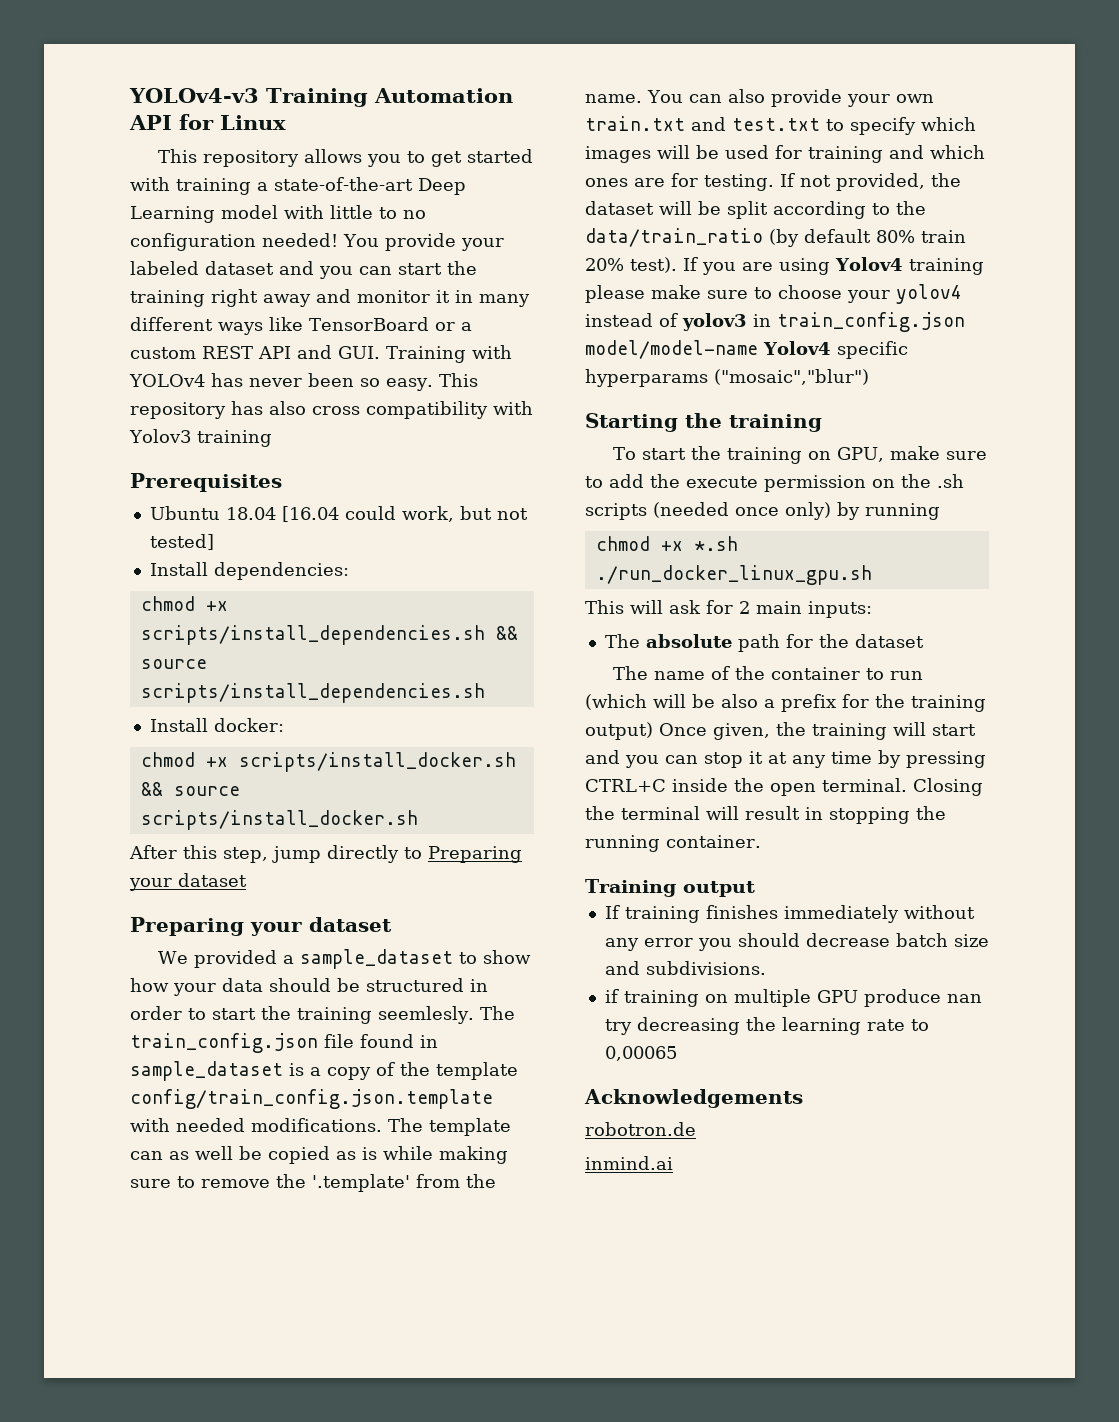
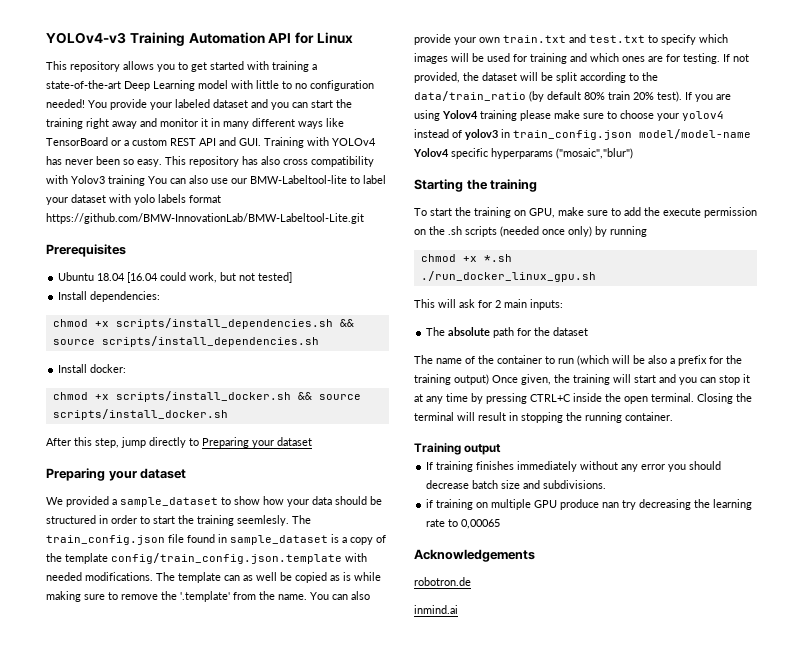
(272, 438) none -> [148,175,386,184] [46,194,221,205] [46,213,364,224] You can also use our BMW-Labeltool-lite to label your dataset with yolo labels format https://github.com/BMW-InnovationLab/BMW-Labeltool-Lite.git

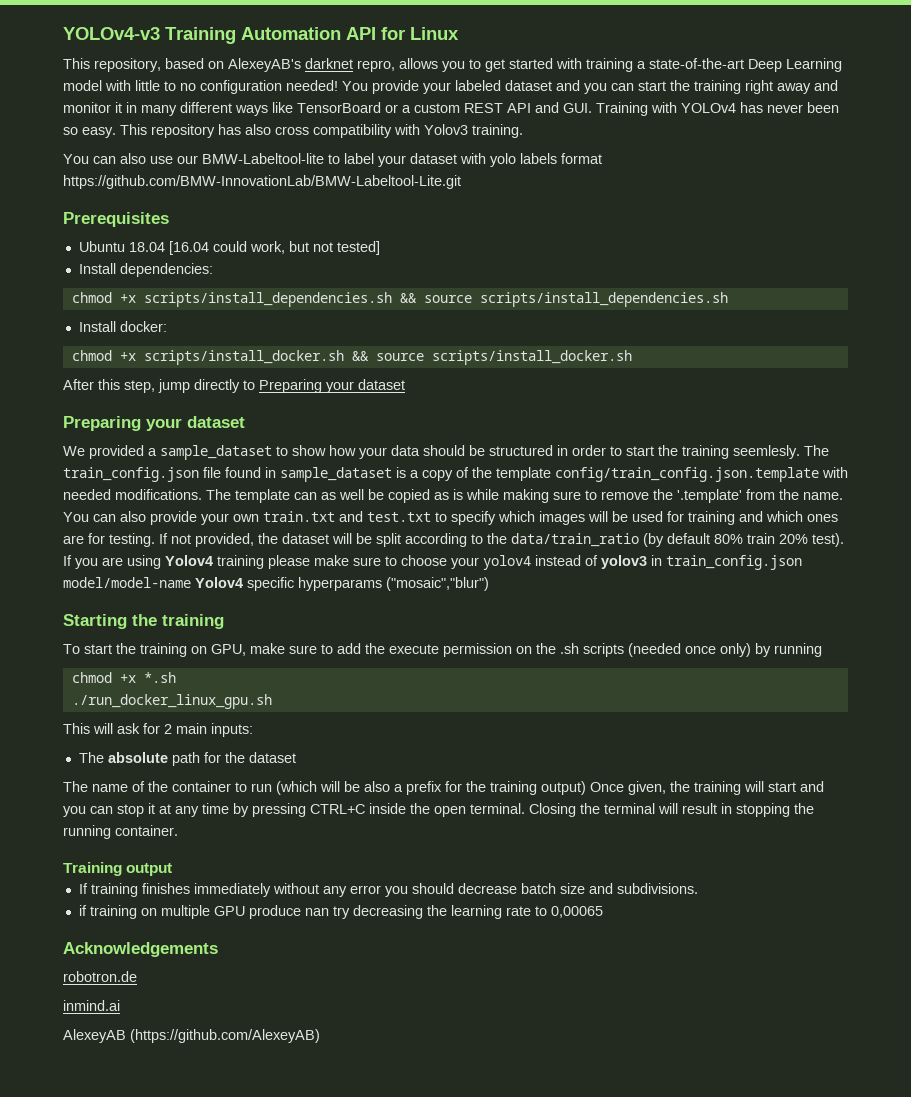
[70,61,120,72] repository -> [94,58,395,72] repository, based on AlexeyAB's darknet repro,
[108,175,145,186] training -> [472,124,523,138] training. //
(458, 609) none -> [63,1029,320,1043] // AlexeyAB (https://github.com/AlexeyAB)

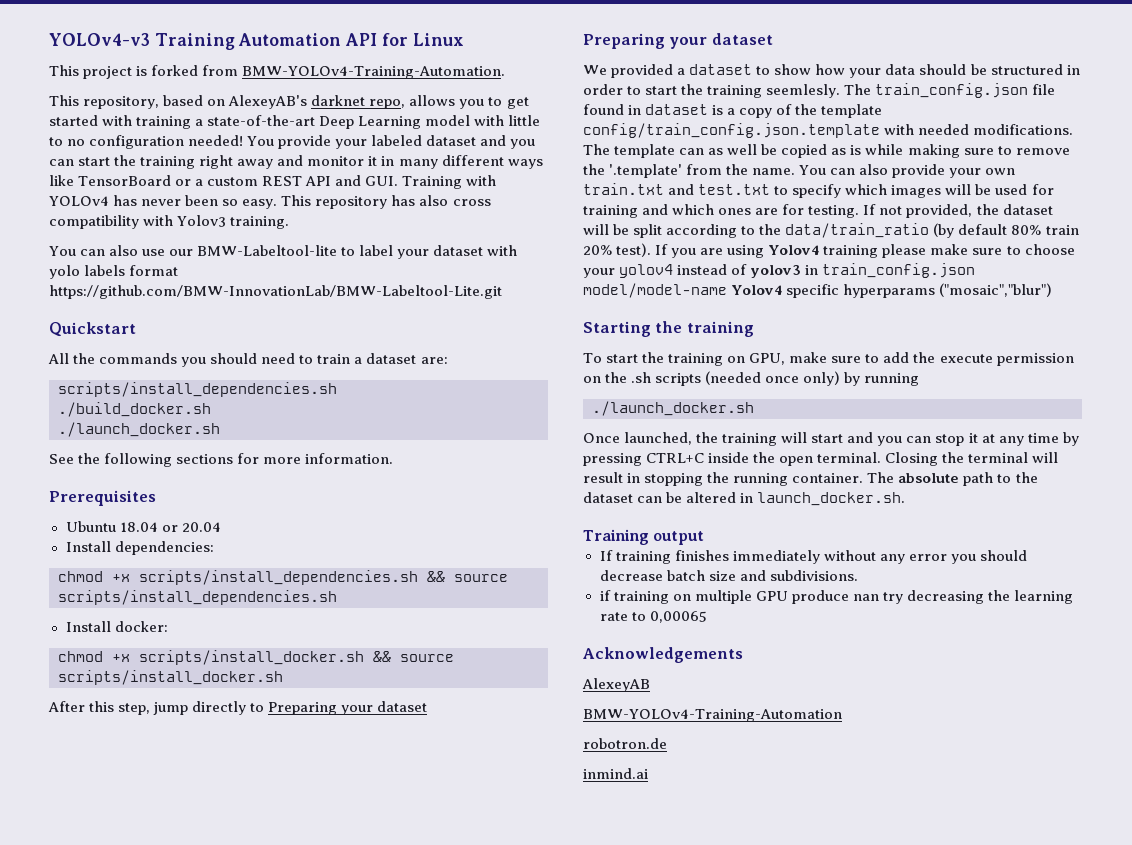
(459, 33) none -> [49,65,506,79] // This project is forked from BMW-YOLOv4-Training-Automation.
[357,60,395,72] repro, -> [369,99,406,109] repo,
[63,212,169,227] [78,241,380,255] Prerequisites // Ubuntu 18.04 [16.04 could work, but not tested] -> [49,322,136,337] [48,353,448,367] [58,382,337,397] [58,402,211,417] [58,422,220,437] [49,453,394,467] [49,490,156,506] [65,521,221,532] Quickstart // All the commands you should need to train a dataset are: // scripts/install_dependencies.sh // ./build_docker.sh // ./launch_docker.sh // See the following sections for more information. // Prerequisites // Ubuntu 18.04 or 20.04
[160,445,272,460] sample_dataset -> [689,64,753,75] dataset
[280,467,392,482] sample_dataset -> [645,104,709,115] dataset
[71,672,176,683] [71,694,272,709] [63,723,253,737] [78,752,296,766] [63,781,666,795] chmod +x *.sh // ./run_docker_linux_gpu.sh // This will ask for 2 main inputs: // The absolute path for the dataset // The name of the container to run (which will be also a prefix for the training output) Once given, -> [592,401,754,416] [583,432,693,445] ./launch_docker.sh // Once launched,
(178, 830) none -> [867,472,1038,486] [583,492,906,506] The absolute path to the dataset can be altered in launch_docker.sh.
(218, 949) none -> [582,678,650,692] [583,709,842,722] // AlexeyAB // BMW-YOLOv4-Training-Automation
[63,1029,320,1043] // AlexeyAB (https://github.com/AlexeyAB) -> (648, 773) none

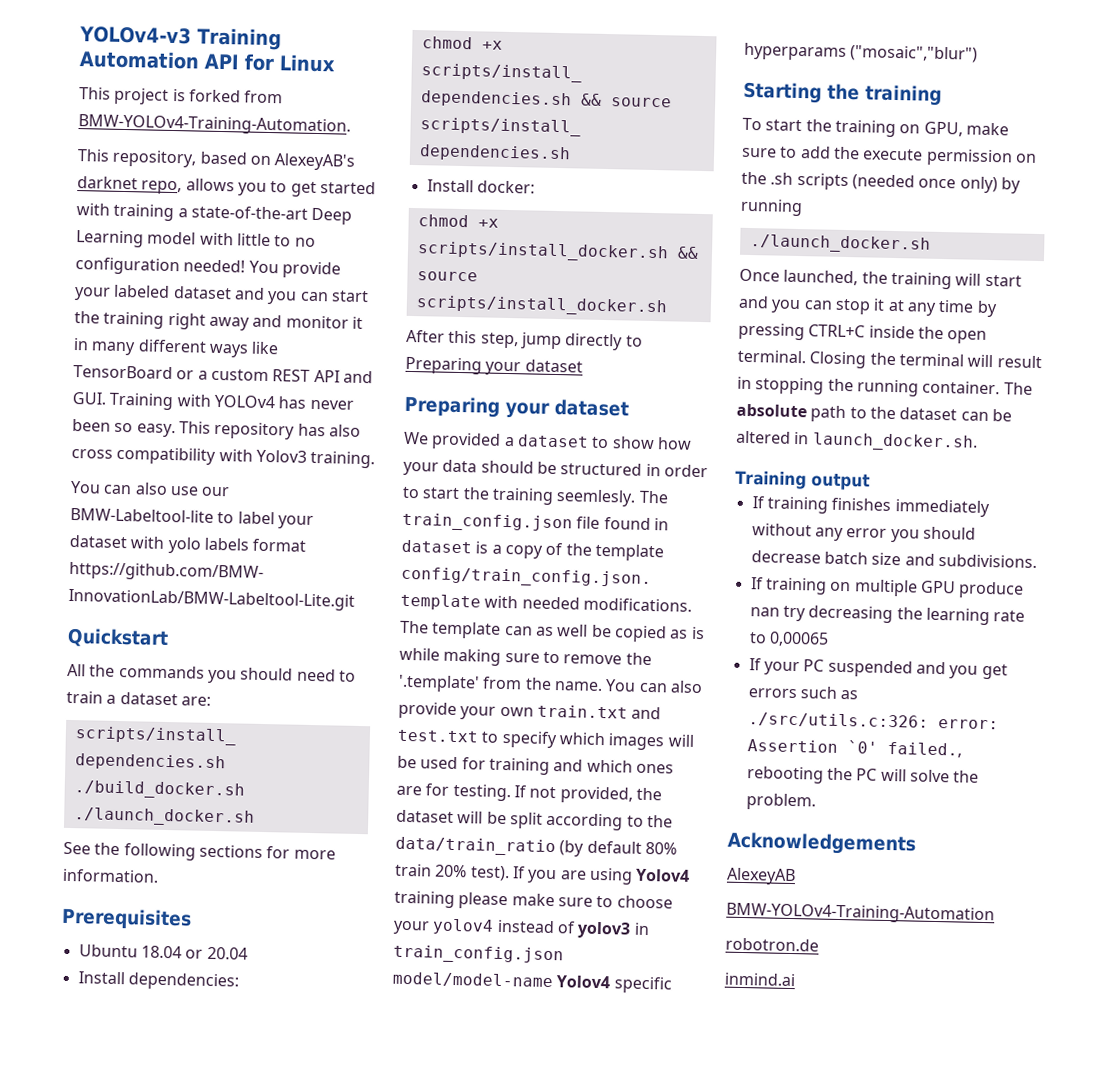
[599,590,611,601] if -> [750,577,764,590] If
(707, 617) none -> [748,658,1008,680] [747,686,859,700] [747,712,999,730] [746,739,962,758] [746,766,980,784] [745,793,816,811] // If your PC suspended and you get errors such as ./src/utils.c:326: error: Assertion `0' failed., rebooting the PC will solve the problem.

